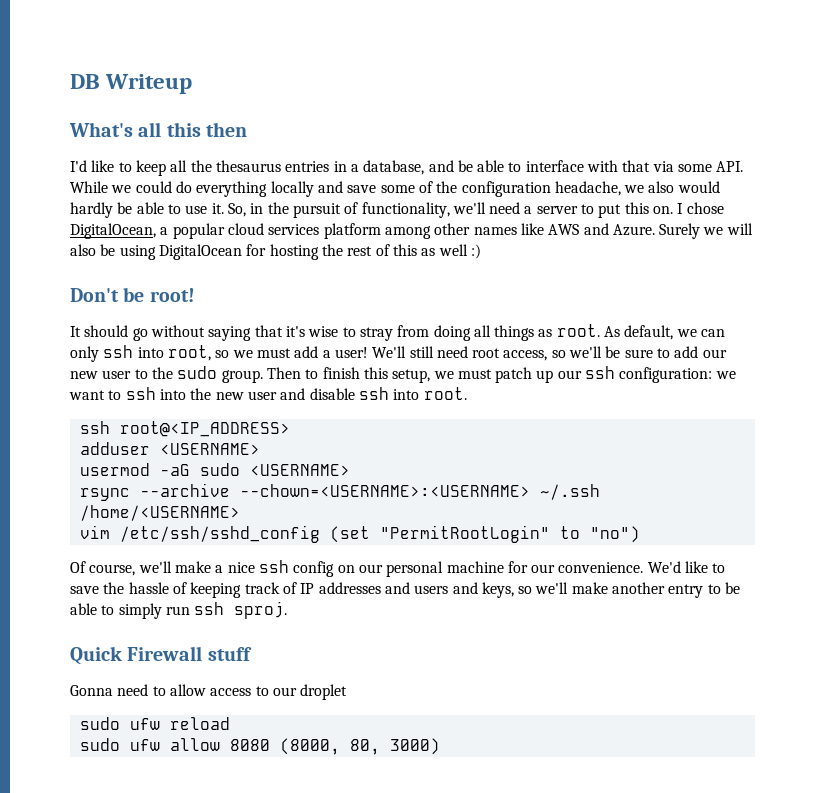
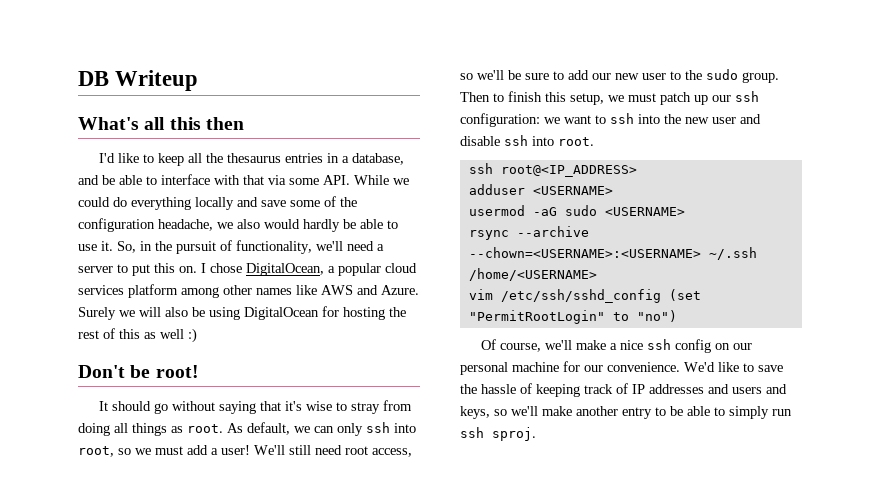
[70,646,252,665] [70,684,348,700] [79,717,230,730] [79,738,440,755] // Quick Firewall stuff // Gonna need to allow access to our droplet // sudo ufw reload // sudo ufw allow 8080 (8000, 80, 3000) -> (536, 434) none

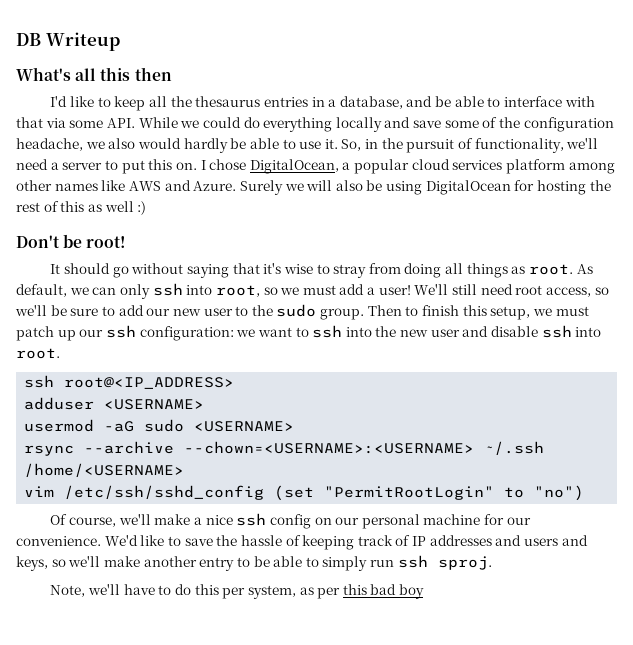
(536, 434) none -> [50,584,425,599] // Note, we'll have to do this per system, as per this bad boy

